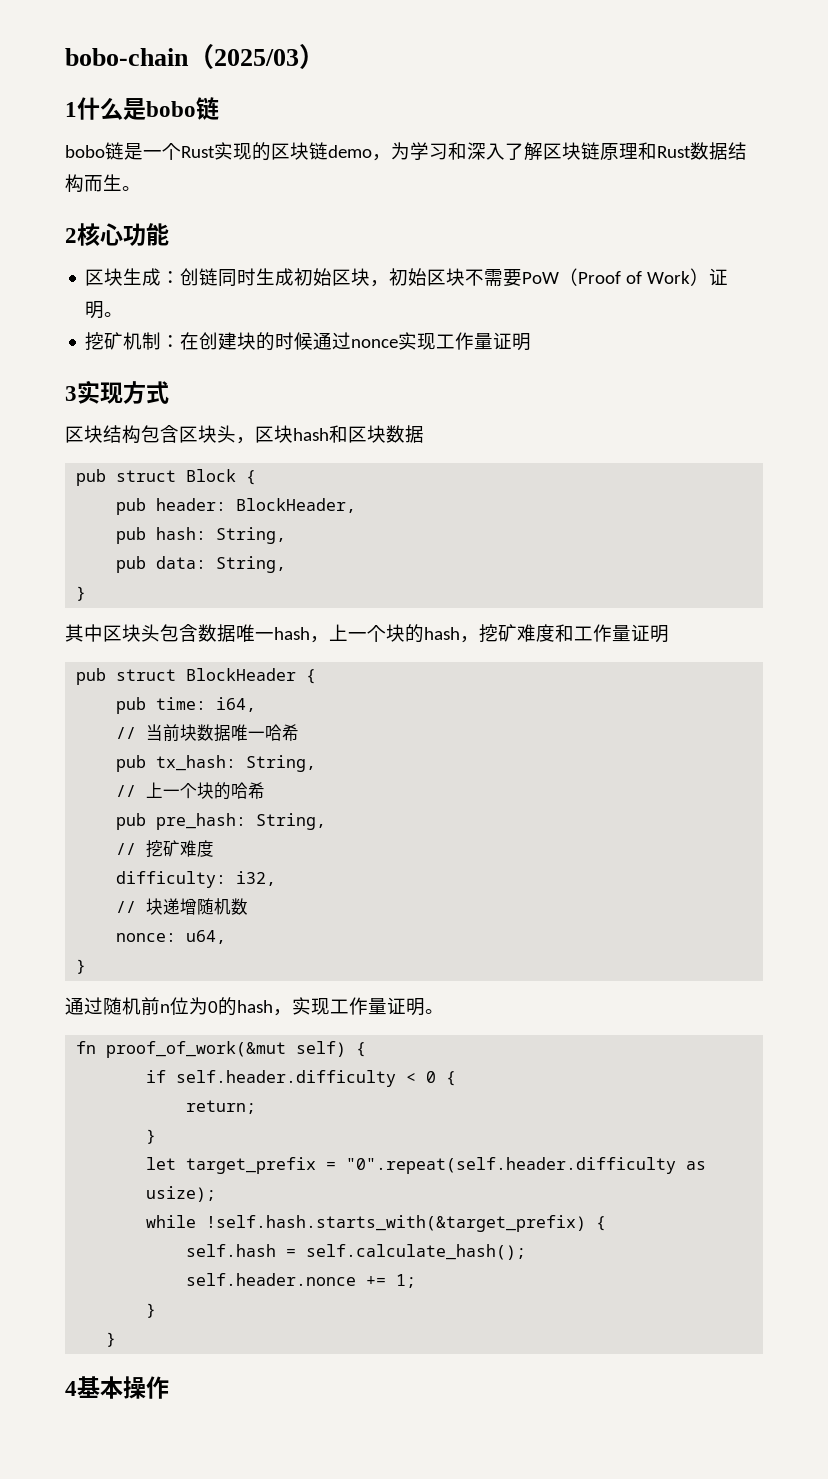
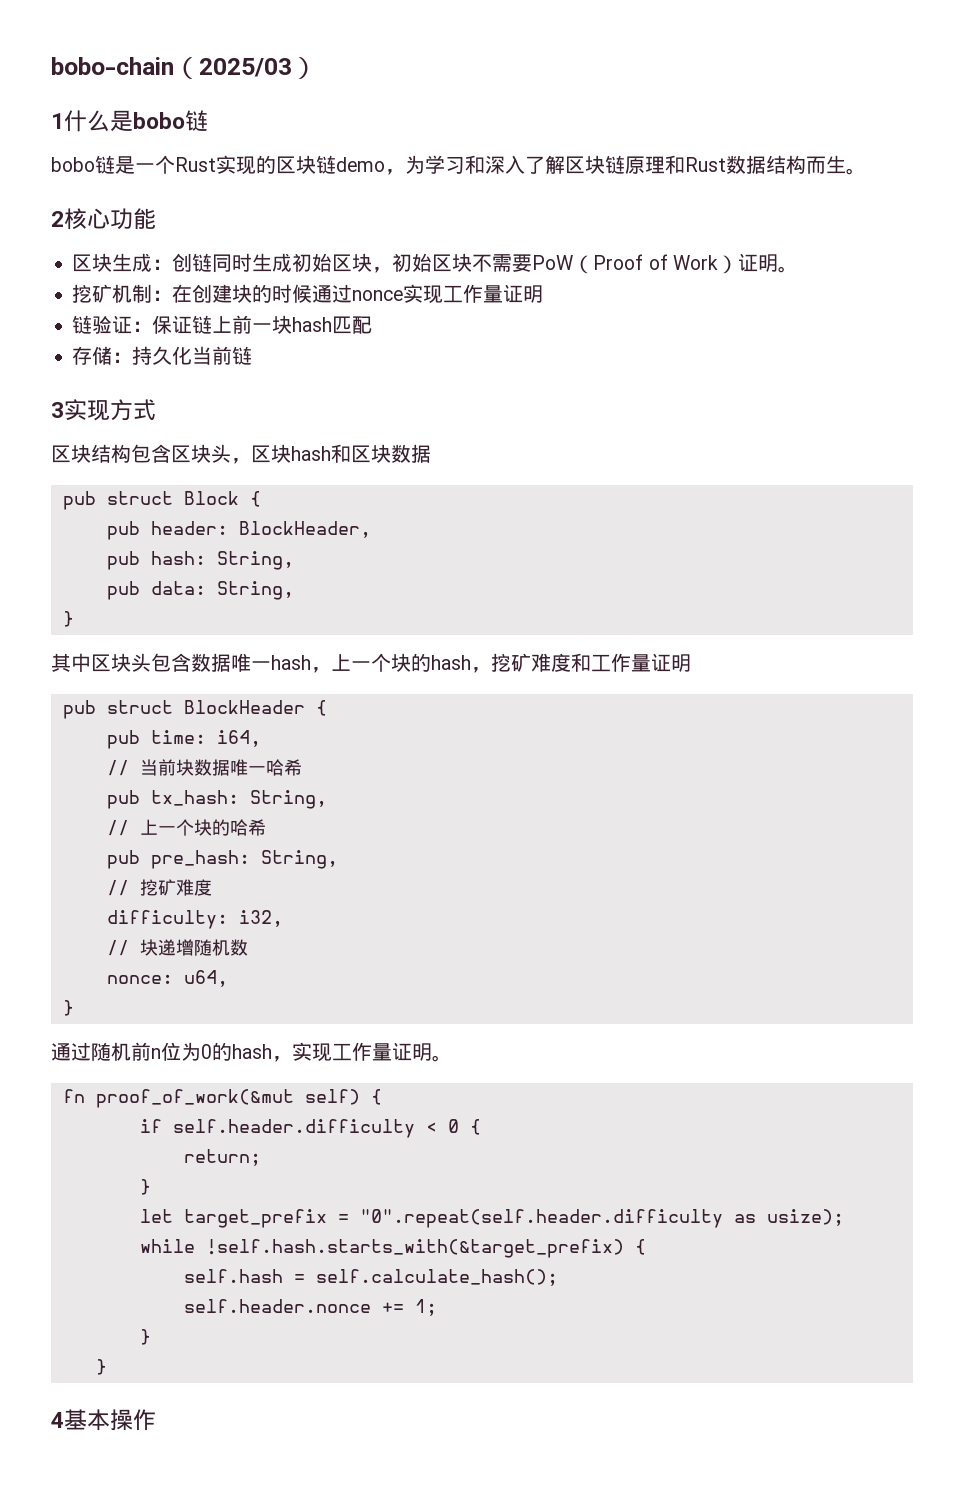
(532, 342) none -> [72,315,373,334] [72,346,253,365] // 链验证：保证链上前一块hash匹配 // 存储：持久化当前链

